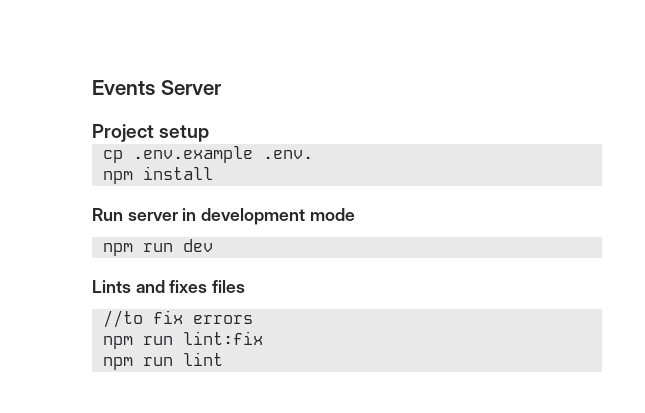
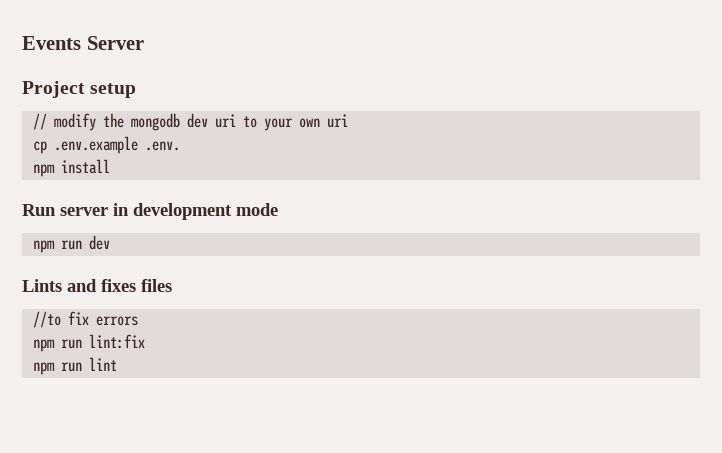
(210, 133) none -> [32,113,348,131] // // modify the mongodb dev uri to your own uri

